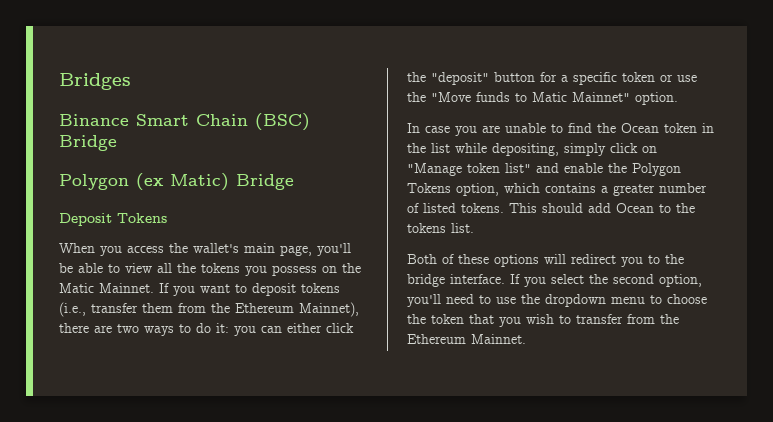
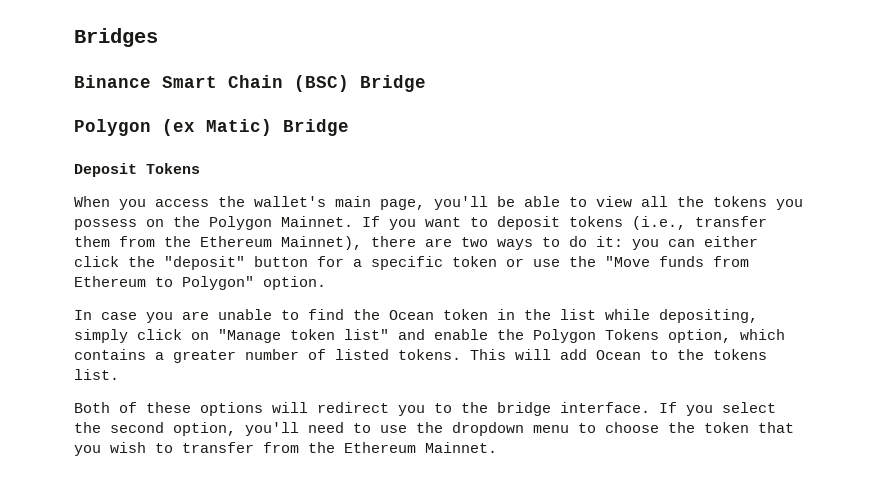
[59,283,94,293] Matic -> [209,216,272,230] Polygon
[515,92,630,102] to Matic Mainnet" -> [713,256,749,267] [74,276,254,290] from Ethereum to Polygon"
[542,203,583,213] should -> [515,349,551,360] will

